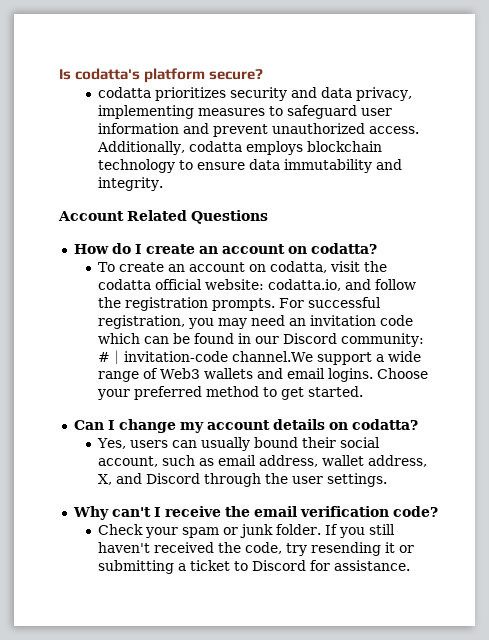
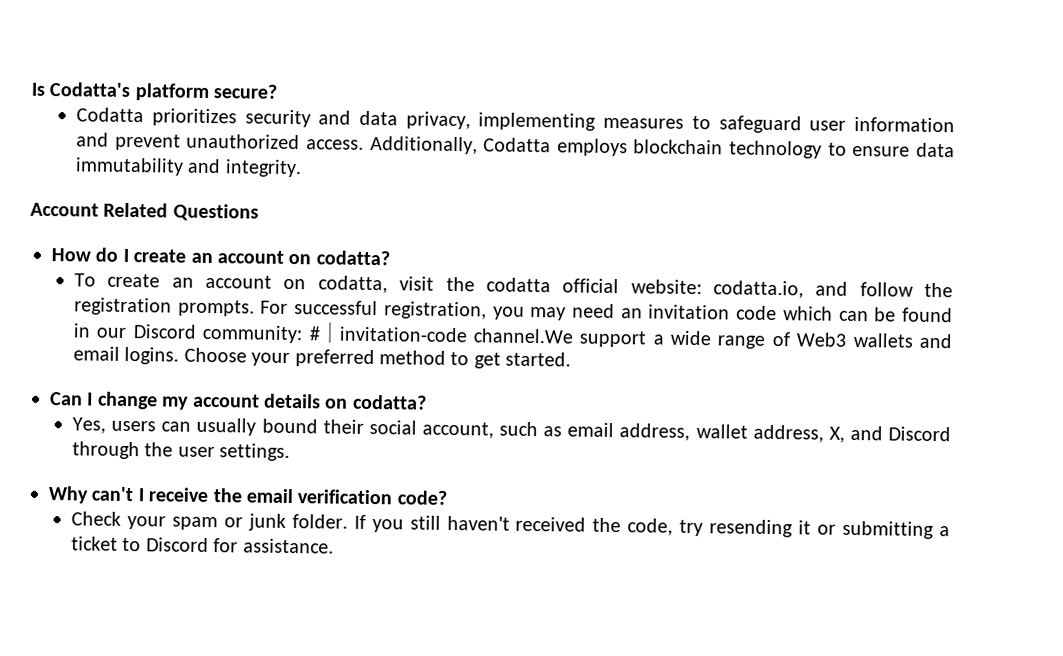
[75,68,141,80] codatta's -> [49,82,132,98] Codatta's
[98,87,152,98] codatta -> [76,107,145,123] Codatta
[189,141,243,152] codatta -> [483,137,552,153] Codatta

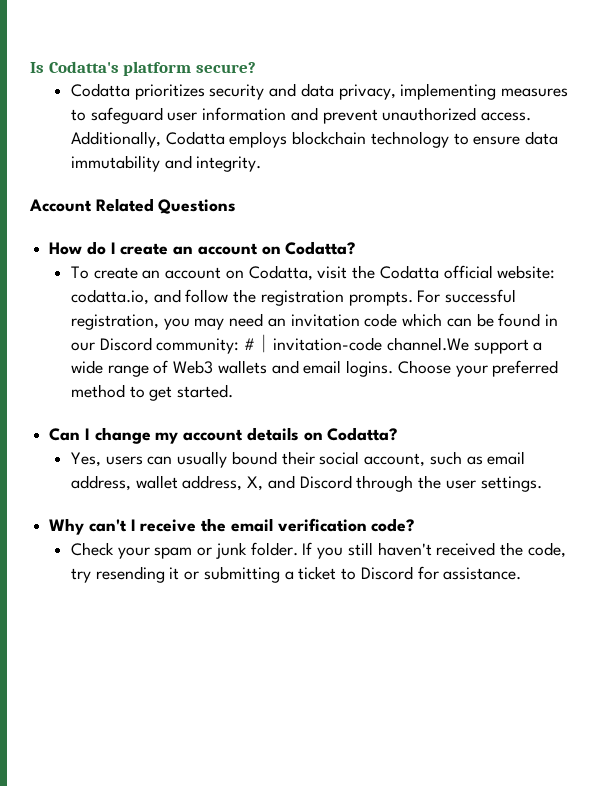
[315,250,390,266] codatta? -> [285,241,356,255] Codatta?
[317,275,388,294] codatta, -> [248,265,313,281] Codatta,
[485,277,551,293] codatta -> [379,265,439,279] Codatta
[351,394,427,410] codatta? -> [327,427,398,441] Codatta?

